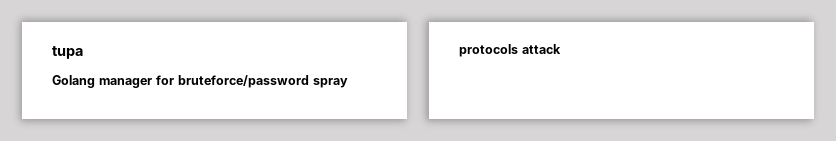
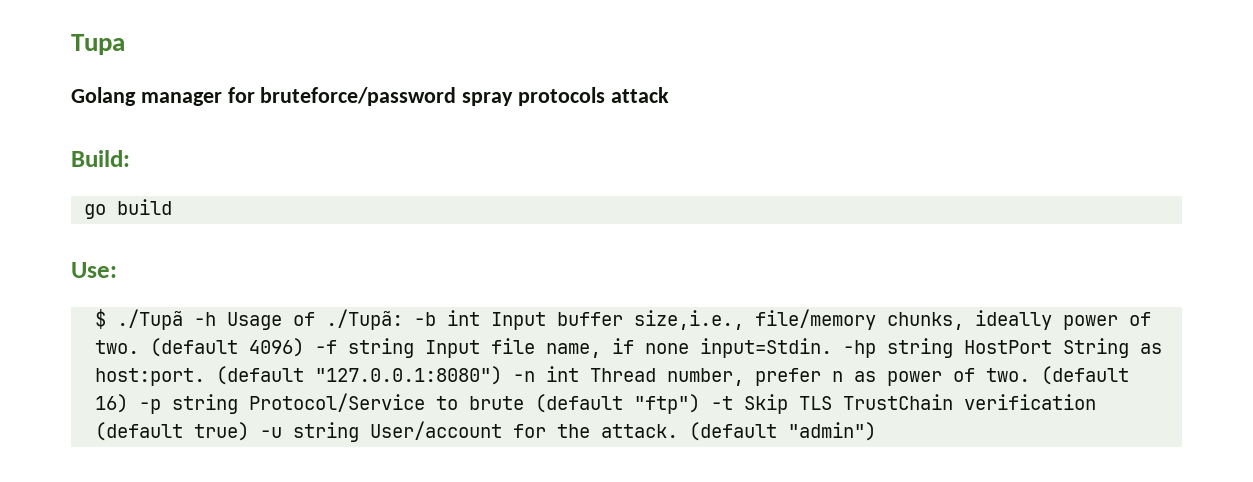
[52,46,83,59] tupa -> [71,34,125,55] Tupa
(561, 49) none -> [71,150,130,167] [83,199,172,219] [71,262,117,278] [94,309,1151,330] [94,338,1162,358] [94,366,1129,386] [94,393,1096,414] [94,421,876,442] // Build: // go build // Use: // $ ./Tupã -h Usage of ./Tupã: -b int Input buffer size,i.e., file/memory chunks, ideally power of two. (default 4096) -f string Input file name, if none input=Stdin. -hp string HostPort String as host:port. (default "127.0.0.1:8080") -n int Thread number, prefer n as power of two. (default 16) -p string Protocol/Service to brute (default "ftp") -t Skip TLS TrustChain verification (default true) -u string User/account for the attack. (default "admin")

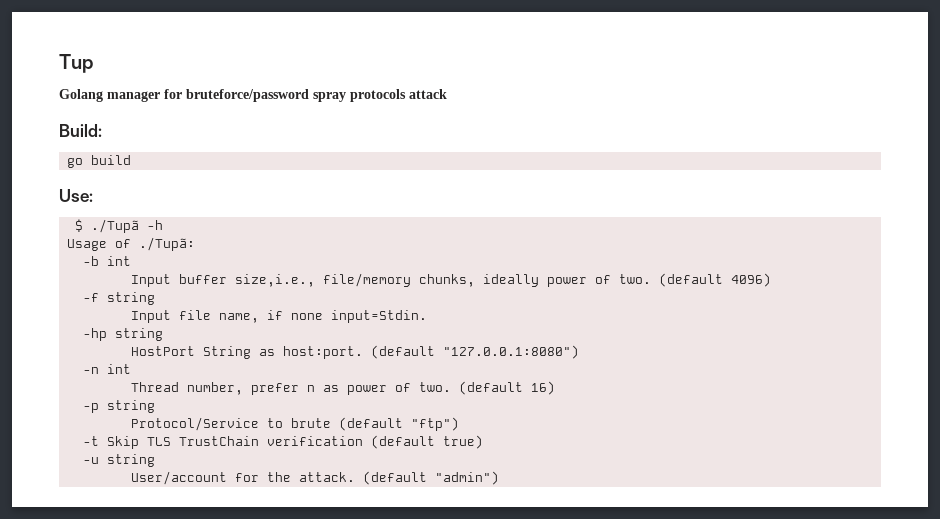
[71,34,125,55] Tupa -> [59,54,93,73] Tup
(216, 319) none -> (164, 225) //
(403, 319) none -> (196, 244) //
(480, 318) none -> (132, 261) //
(304, 347) none -> (772, 280) //
(414, 348) none -> (156, 298) //
(832, 348) none -> (428, 316) //
(953, 348) none -> (164, 334) //
(502, 375) none -> (580, 352) //
(579, 374) none -> (132, 369) //
(128, 403) none -> (556, 388) //
(238, 404) none -> (156, 406) //
(700, 404) none -> (460, 424) //
(249, 431) none -> (484, 442) //
(359, 432) none -> (156, 460) //

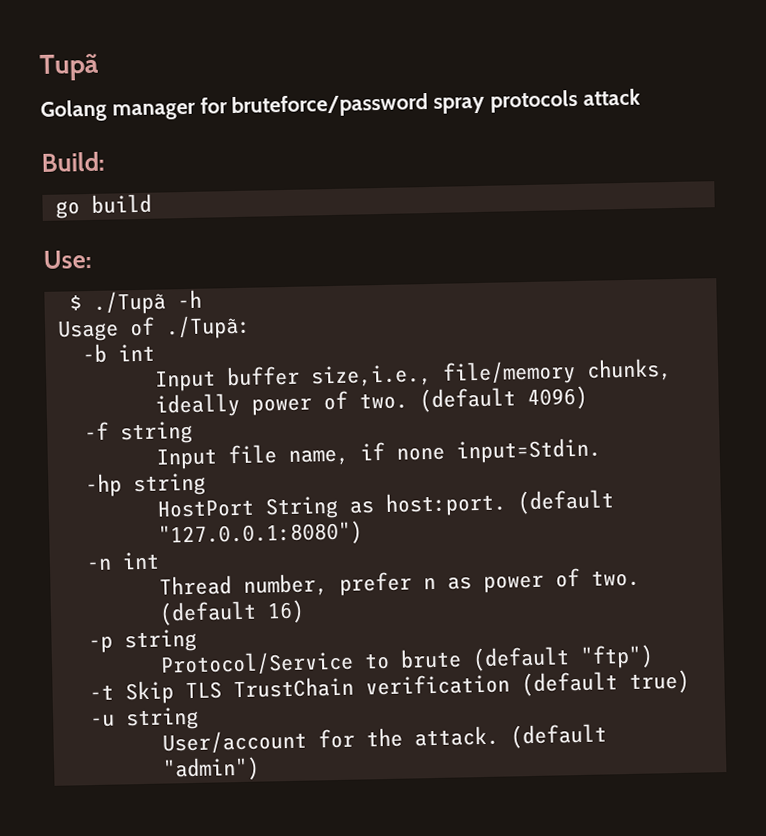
[59,54,93,73] Tup -> [39,53,99,81] Tupã

